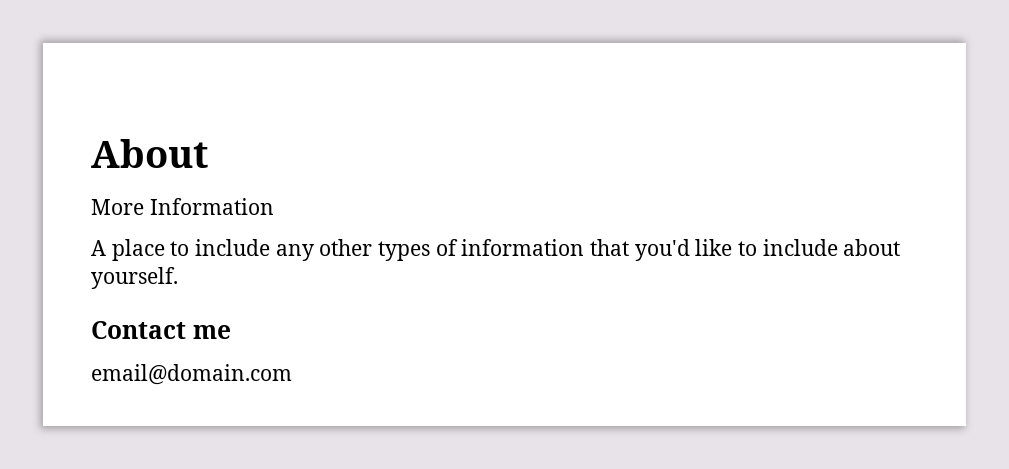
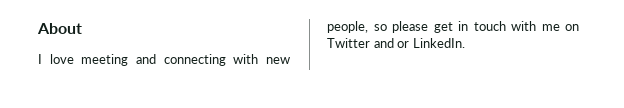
[91,198,274,215] [91,239,901,261] [91,267,178,289] [91,321,231,339] [91,364,292,385] More Information // A place to include any other types of information that you'd like to include about yourself. // Contact me // email@domain.com -> [38,54,290,66] [327,21,579,33] [327,38,465,48] I love meeting and connecting with new people, so please get in touch with me on Twitter and or LinkedIn.

